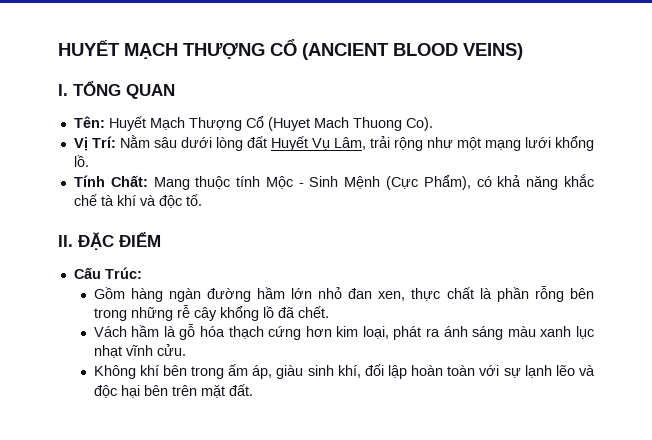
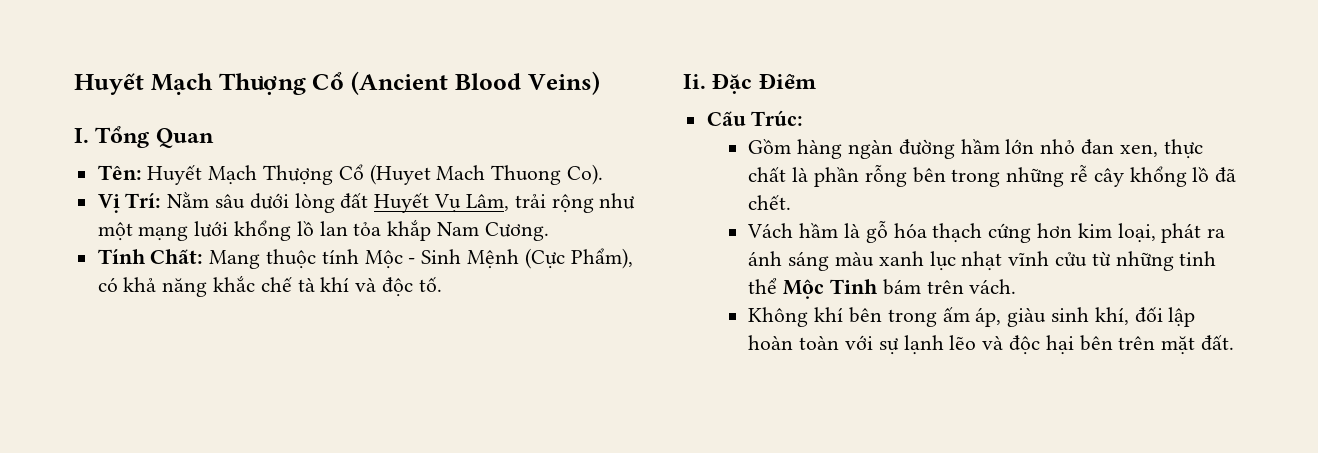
[58,39,523,60] HUYẾT MẠCH THƯỢNG CỔ (ANCIENT BLOOD VEINS) -> [74,71,600,95] Huyết Mạch Thượng Cổ (Ancient Blood Veins)
[73,81,175,99] TỔNG QUAN -> [95,126,214,148] Tổng Quan
[73,155,89,167] lồ. -> [296,219,549,241] lồ lan tỏa khắp Nam Cương.
[58,232,161,250] II. ĐẶC ĐIỂM -> [683,73,816,94] Ii. Đặc Điểm
[156,344,186,356] cửu. -> [1055,251,1217,271] [748,278,1017,299] cửu từ những tinh thể Mộc Tinh bám trên vách.

